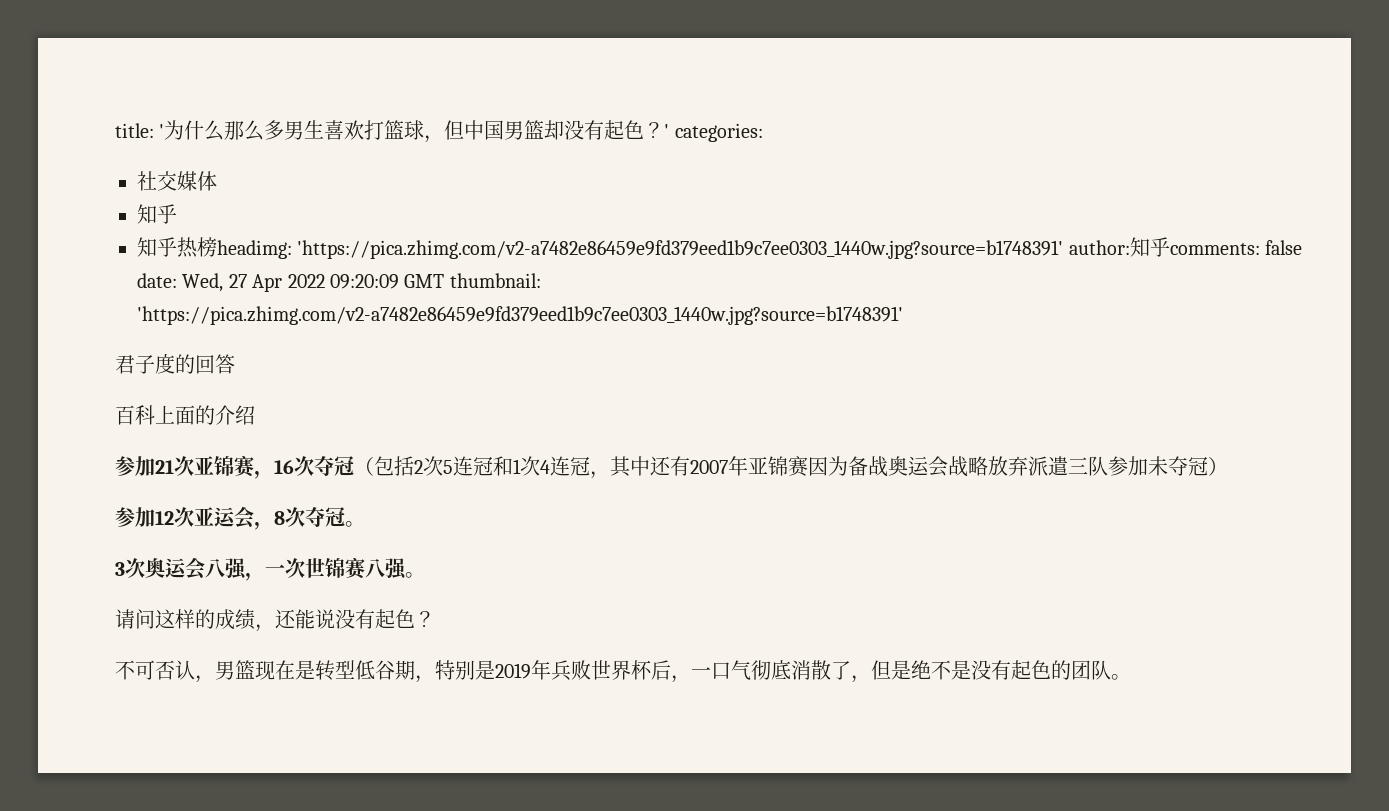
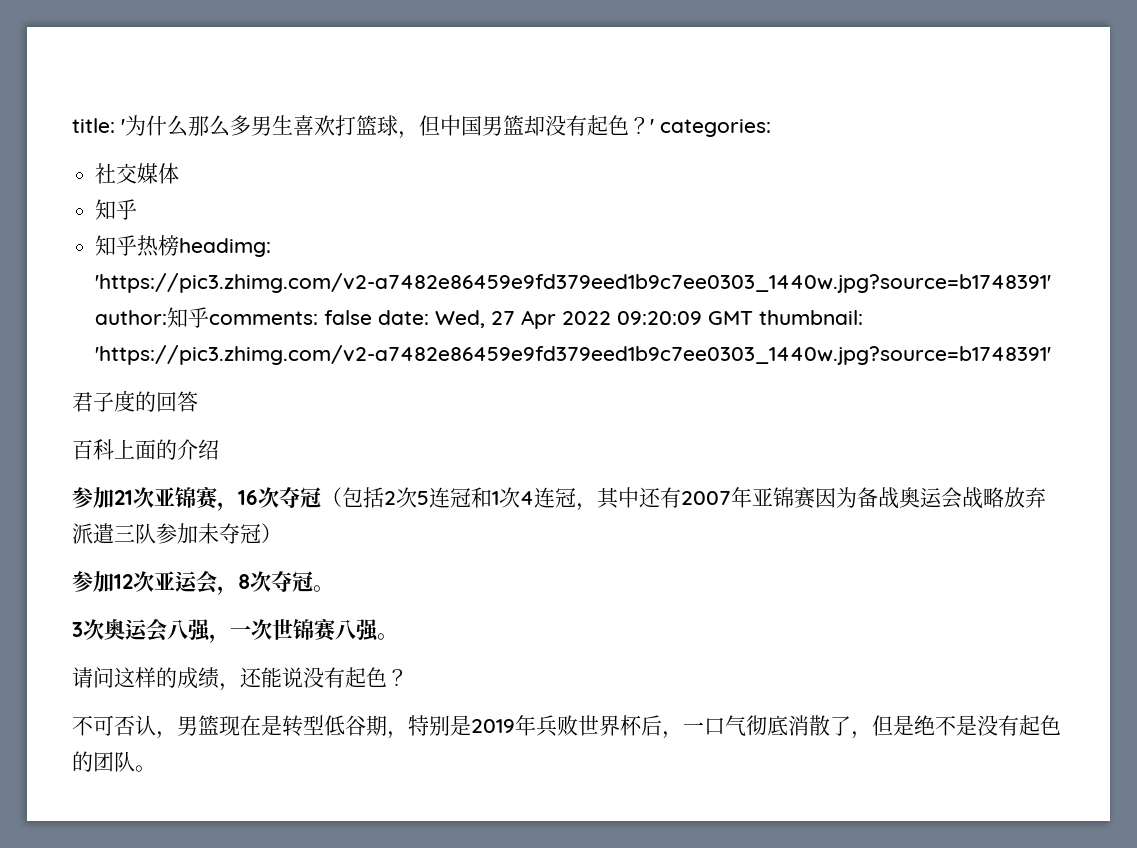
[297,240,1064,259] 'https://pica.zhimg.com/v2-a7482e86459e9fd379eed1b9c7ee0303_1440w.jpg?source=b1748391' -> [95,273,1052,293] 'https://pic3.zhimg.com/v2-a7482e86459e9fd379eed1b9c7ee0303_1440w.jpg?source=b1748391'
[137,306,903,325] 'https://pica.zhimg.com/v2-a7482e86459e9fd379eed1b9c7ee0303_1440w.jpg?source=b1748391' -> [95,345,1052,365] 'https://pic3.zhimg.com/v2-a7482e86459e9fd379eed1b9c7ee0303_1440w.jpg?source=b1748391'

